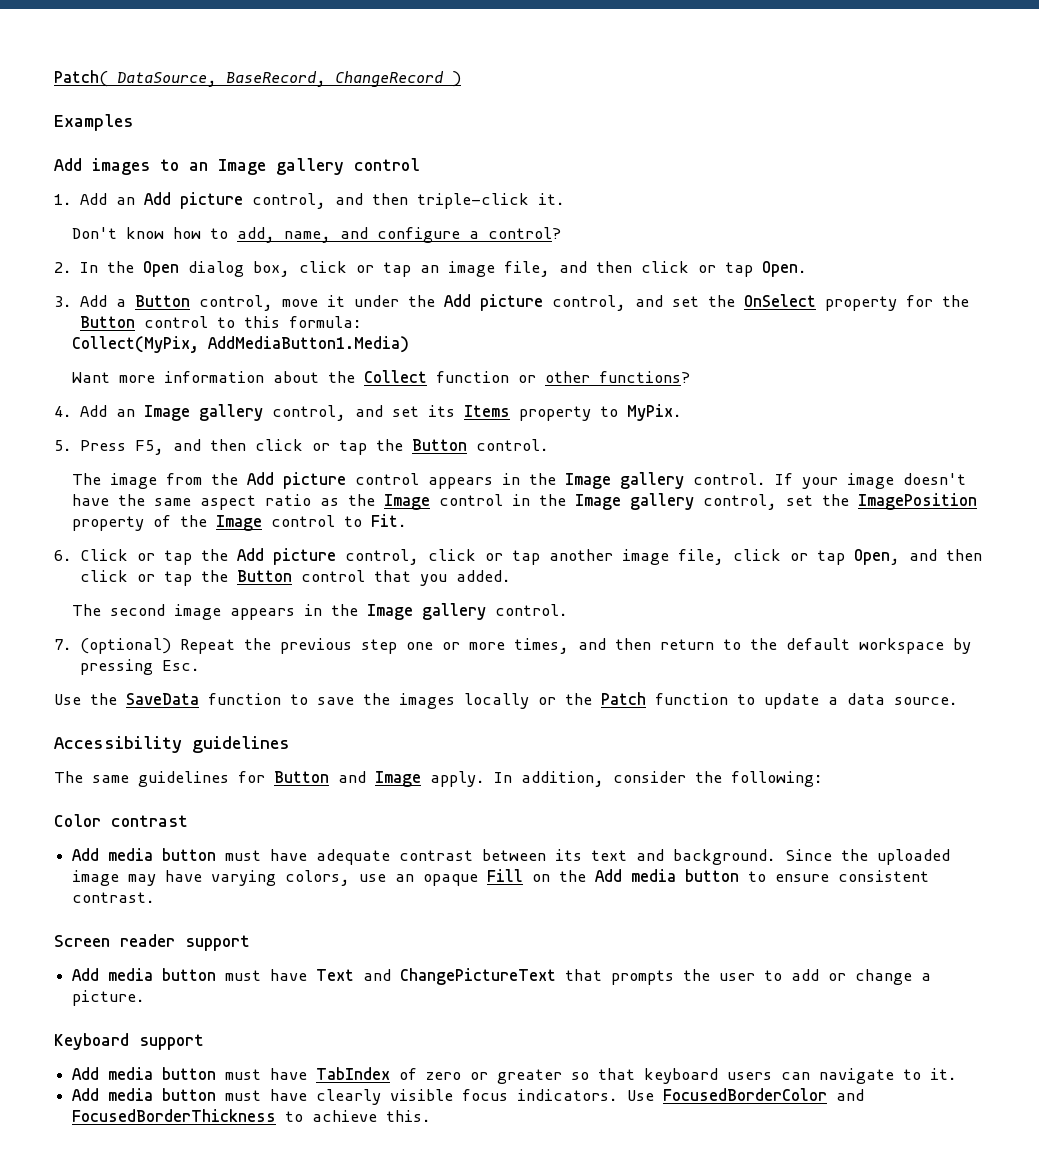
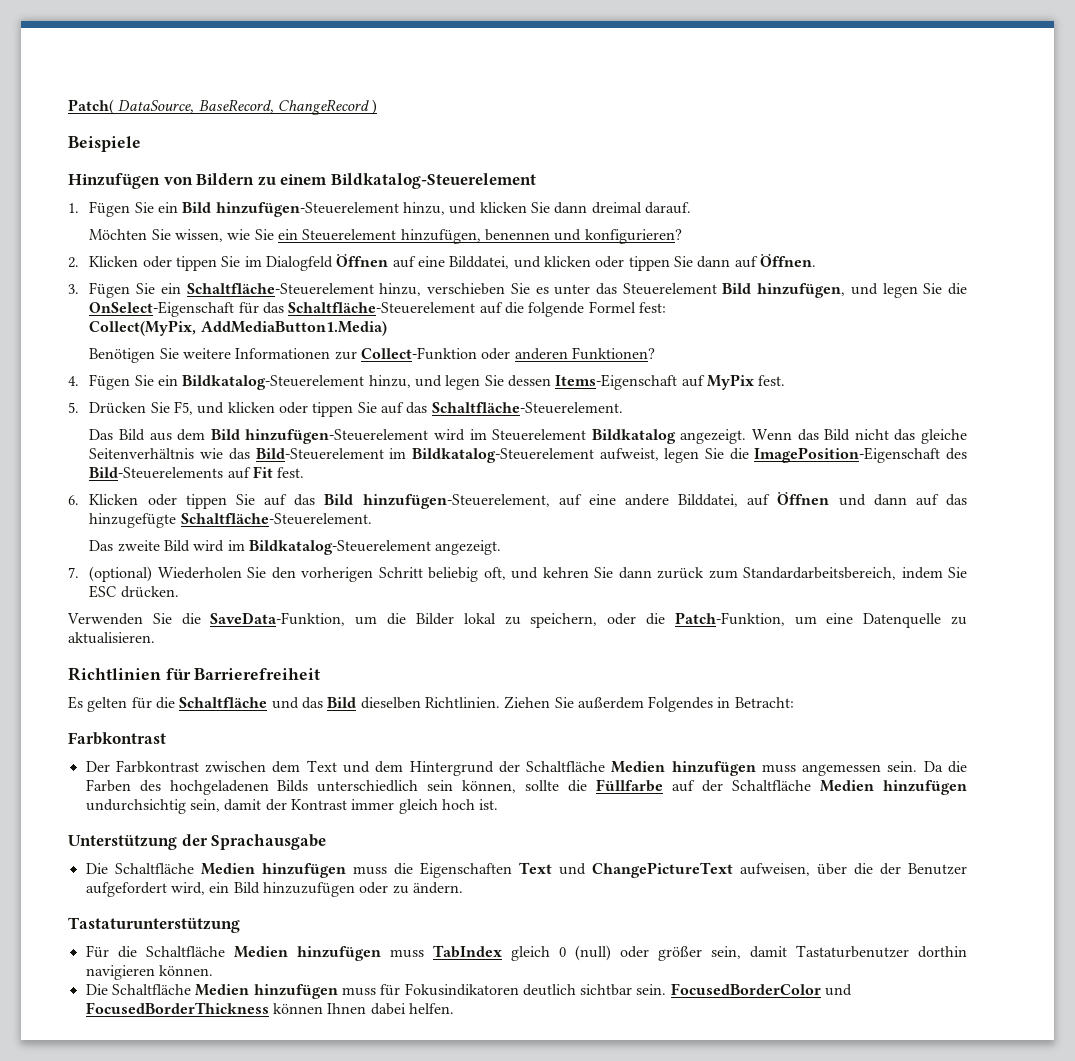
[54,114,134,131] [54,158,420,175] [54,192,566,209] [72,227,562,243] [54,261,808,277] [54,294,970,311] [80,316,363,328] [72,336,410,353] [72,370,691,383] [54,404,683,421] [54,439,550,455] [72,472,967,489] [72,493,978,510] [72,514,408,531] [54,548,983,565] [80,570,512,586] [72,603,569,620] [54,638,972,654] [80,659,201,675] [54,692,958,709] [54,736,290,753] [54,771,823,787] [54,814,188,827] [72,848,951,865] [72,869,930,886] [72,892,156,903] [54,934,250,951] [72,968,932,985] [72,990,146,1006] [54,1033,204,1050] [72,1067,958,1084] [72,1088,865,1105] [72,1109,432,1122] Examples // Add images to an Image gallery control // 1. Add an Add picture control, and then triple-click it. // Don't know how to add, name, and configure a control? // 2. In the Open dialog box, click or tap an image file, and then click or tap Open. // 3. Add a Button control, move it under the Add picture control, and set the OnSelect property for the Button control to this formula: // Collect(MyPix, AddMediaButton1.Media) // Want more information about the Collect function or other functions? // 4. Add an Image gallery control, and set its Items property to MyPix. // 5. Press F5, and then click or tap the Button control. // The image from the Add picture control appears in the Image gallery control. If your image doesn't have the same aspect ratio as the Image control in the Image gallery control, set the ImagePosition property of the Image control to Fit. // 6. Click or tap the Add picture control, click or tap another image file, click or tap Open, and then click or tap the Button control that you added. // The second image appears in the Image gallery control. // 7. (optional) Repeat the previous step one or more times, and then return to the default workspace by pressing Esc. // Use the SaveData function to save the images locally or the Patch function to update a data source. // Accessibility guidelines // The same guidelines for Button and Image apply. In addition, consider the following: // Color contrast // Add media button must have adequate contrast between its text and background. Since the uploaded image may have varying colors, use an opaque Fill on the Add media button to ensure consistent contrast. // Screen reader support // Add media button must have Text and ChangePictureText that prompts the user to add or change a picture. // Keyboard support // Add media button must have TabIndex of zero or greater so that keyboard users can navigate to it. // Add media button must have clearly visible focus indicators. Use FocusedBorderColor and FocusedBorderThickness to achieve this. -> [68,136,141,152] [68,173,536,189] [68,201,691,217] [89,229,682,244] [68,254,816,271] [68,282,967,298] [89,301,667,317] [89,320,387,336] [89,347,656,363] [68,374,786,390] [68,401,623,417] [89,429,967,444] [89,447,968,463] [89,466,305,479] [68,492,968,509] [89,513,372,528] [89,540,502,555] [68,566,967,582] [89,585,179,598] [67,612,967,628] [68,632,155,644] [68,667,321,681] [68,696,794,712] [68,732,166,745] [85,760,967,776] [85,779,967,795] [85,799,499,814] [68,834,327,850] [85,862,968,878] [85,882,463,897] [68,917,240,933] [85,945,967,961] [85,965,213,980] [85,983,853,999] [85,1002,454,1015] Beispiele // Hinzufügen von Bildern zu einem Bildkatalog-Steuerelement // 1. Fügen Sie ein Bild hinzufügen-Steuerelement hinzu, und klicken Sie dann dreimal darauf. // Möchten Sie wissen, wie Sie ein Steuerelement hinzufügen, benennen und konfigurieren? // 2. Klicken oder tippen Sie im Dialogfeld Öffnen auf eine Bilddatei, und klicken oder tippen Sie dann auf Öffnen. // 3. Fügen Sie ein Schaltfläche-Steuerelement hinzu, verschieben Sie es unter das Steuerelement Bild hinzufügen, und legen Sie die OnSelect-Eigenschaft für das Schaltfläche-Steuerelement auf die folgende Formel fest: // Collect(MyPix, AddMediaButton1.Media) // Benötigen Sie weitere Informationen zur Collect-Funktion oder anderen Funktionen? // 4. Fügen Sie ein Bildkatalog-Steuerelement hinzu, und legen Sie dessen Items-Eigenschaft auf MyPix fest. // 5. Drücken Sie F5, und klicken oder tippen Sie auf das Schaltfläche-Steuerelement. // Das Bild aus dem Bild hinzufügen-Steuerelement wird im Steuerelement Bildkatalog angezeigt. Wenn das Bild nicht das gleiche Seitenverhältnis wie das Bild-Steuerelement im Bildkatalog-Steuerelement aufweist, legen Sie die ImagePosition-Eigenschaft des Bild-Steuerelements auf Fit fest. // 6. Klicken oder tippen Sie auf das Bild hinzufügen-Steuerelement, auf eine andere Bilddatei, auf Öffnen und dann auf das hinzugefügte Schaltfläche-Steuerelement. // Das zweite Bild wird im Bildkatalog-Steuerelement angezeigt. // 7. (optional) Wiederholen Sie den vorherigen Schritt beliebig oft, und kehren Sie dann zurück zum Standardarbeitsbereich, indem Sie ESC drücken. // Verwenden Sie die SaveData-Funktion, um die Bilder lokal zu speichern, oder die Patch-Funktion, um eine Datenquelle zu aktualisieren. // Richtlinien für Barrierefreiheit // Es gelten für die Schaltfläche und das Bild dieselben Richtlinien. Ziehen Sie außerdem Folgendes in Betracht: // Farbkontrast // Der Farbkontrast zwischen dem Text und dem Hintergrund der Schaltfläche Medien hinzufügen muss angemessen sein. Da die Farben des hochgeladenen Bilds unterschiedlich sein können, sollte die Füllfarbe auf der Schaltfläche Medien hinzufügen undurchsichtig sein, damit der Kontrast immer gleich hoch ist. // Unterstützung der Sprachausgabe // Die Schaltfläche Medien hinzufügen muss die Eigenschaften Text und ChangePictureText aufweisen, über die der Benutzer aufgefordert wird, ein Bild hinzuzufügen oder zu ändern. // Tastaturunterstützung // Für die Schaltfläche Medien hinzufügen muss TabIndex gleich 0 (null) oder größer sein, damit Tastaturbenutzer dorthin navigieren können. // Die Schaltfläche Medien hinzufügen muss für Fokusindikatoren deutlich sichtbar sein. FocusedBorderColor und FocusedBorderThickness können Ihnen dabei helfen.

